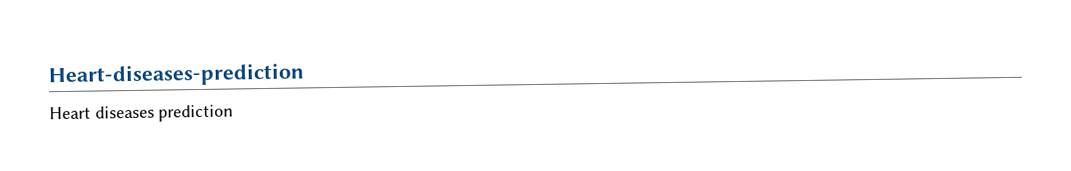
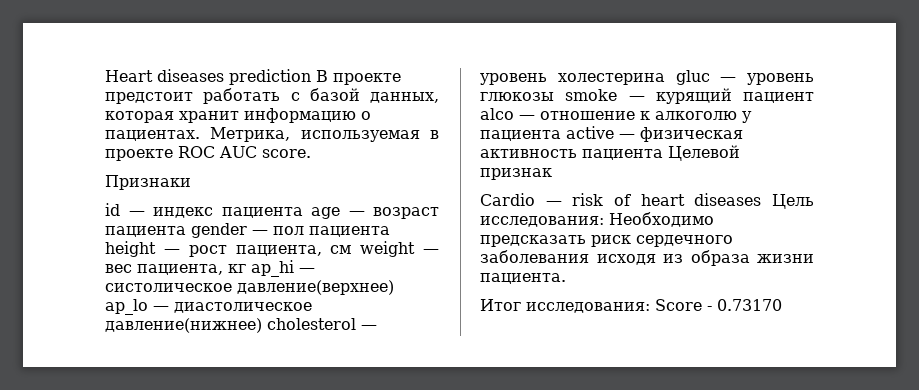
[48,62,304,88] Heart-diseases-prediction // -> (105, 76) none
(234, 113) none -> [316,70,401,85] [105,88,439,104] [105,108,371,123] [105,127,439,142] [105,146,311,161] [105,175,191,190] [105,203,439,219] [105,223,390,238] [105,241,439,257] [105,260,315,277] [105,280,394,295] [105,299,312,315] [105,318,377,333] [480,70,814,85] [480,88,814,104] [480,108,752,123] [480,126,743,142] [480,145,740,161] [480,168,552,180] [480,193,814,209] [480,212,714,227] [480,235,733,247] [480,250,814,266] [480,273,566,284] [480,299,782,313] В проекте предстоит работать с базой данных, которая хранит информацию о пациентах. Метрика, используемая в проекте ROC AUC score. // Признаки // id — индекс пациента age — возраст пациента gender — пол пациента height — рост пациента, см weight — вес пациента, кг ap_hi — систолическое давление(верхнее) ap_lo — диастолическое давление(нижнее) cholesterol — уровень холестерина gluc — уровень глюкозы smoke — курящий пациент alco — отношение к алкоголю у пациента active — физическая активность пациента Целевой признак // Cardio — risk of heart diseases Цель исследования: Необходимо предсказать риск сердечного заболевания исходя из образа жизни пациента. // Итог исследования: Score - 0.73170

